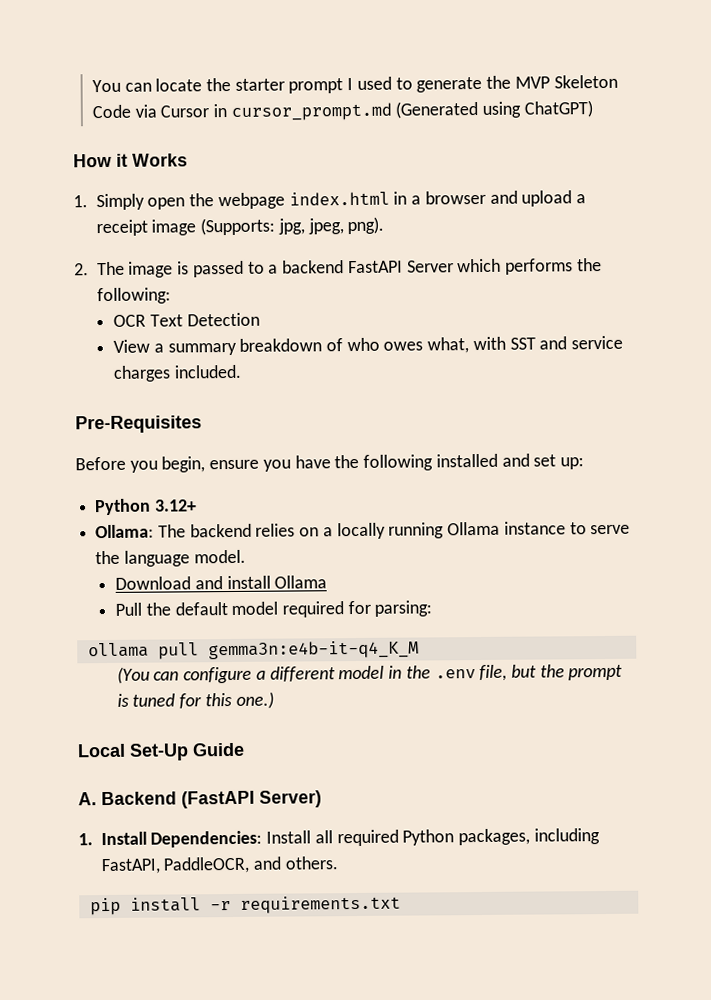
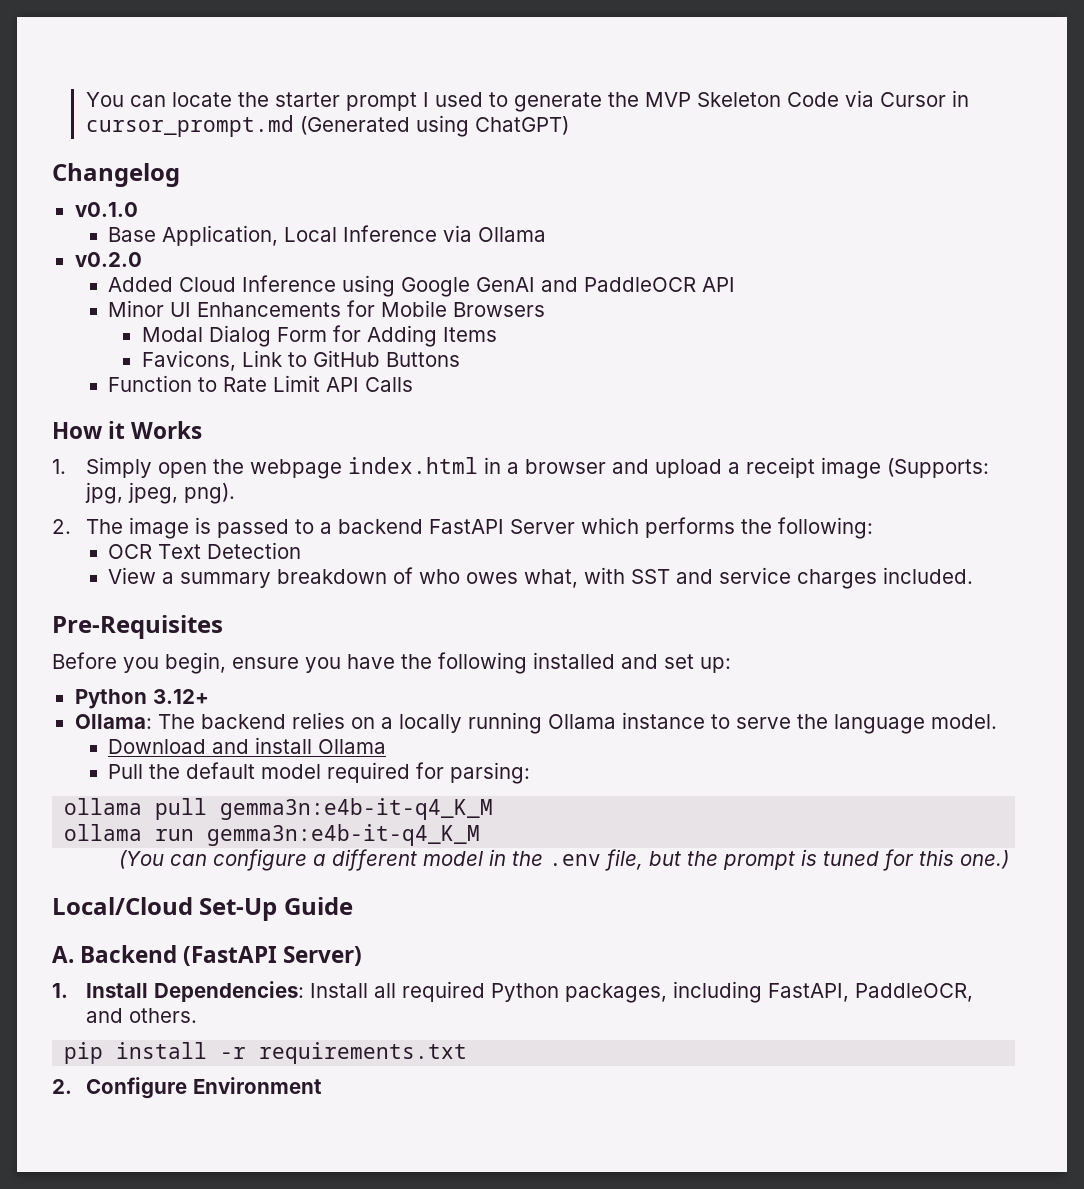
(593, 109) none -> [52,163,180,187] [74,202,138,217] [108,225,547,246] [74,252,142,267] [108,275,736,297] [108,300,546,317] [141,325,497,347] [141,350,460,371] [108,375,414,392] // Changelog // v0.1.0 // Base Application, Local Inference via Ollama // v0.2.0 // Added Cloud Inference using Google GenAI and PaddleOCR API // Minor UI Enhancements for Mobile Browsers // Modal Dialog Form for Adding Items // Favicons, Link to GitHub Buttons // Function to Rate Limit API Calls
(419, 650) none -> [64,824,481,846] // ollama run gemma3n:e4b-it-q4_K_M
[77,743,126,758] Local -> [52,897,193,915] Local/Cloud
(401, 904) none -> [52,1077,322,1099] // 2. Configure Environment

